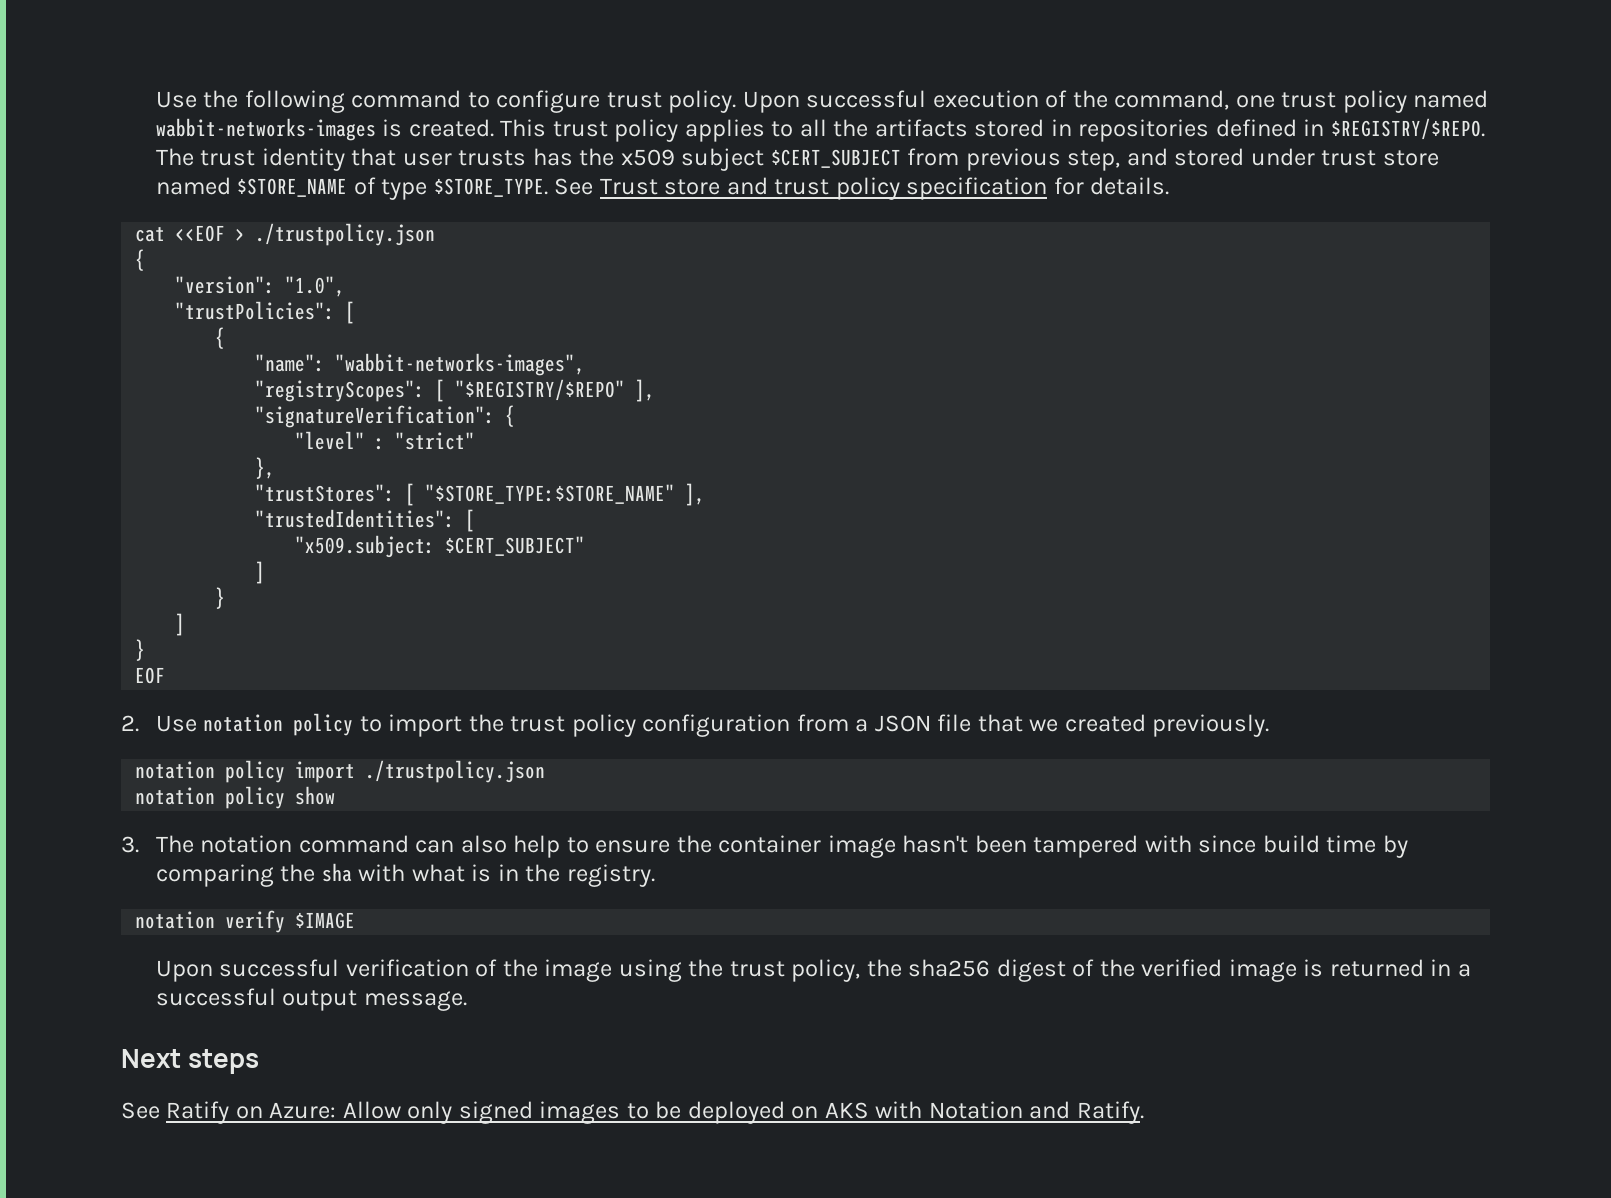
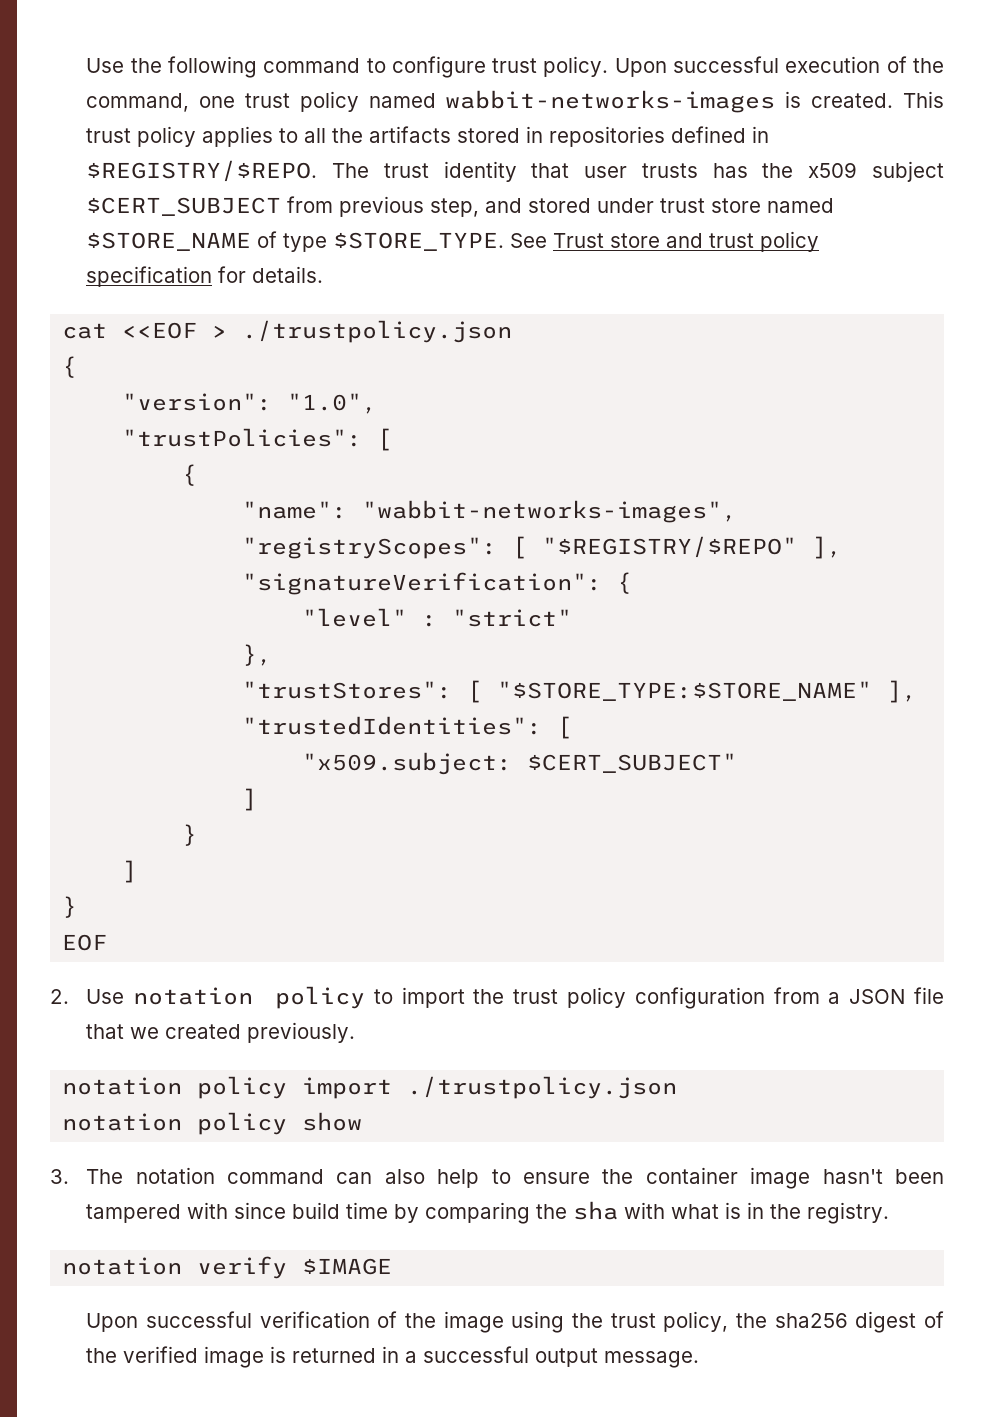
[121,1049,260,1074] [121,1101,1144,1124] // Next steps // See Ratify on Azure: Allow only signed images to be deployed on AKS with Notation and Ratify. -> (700, 1359) none

